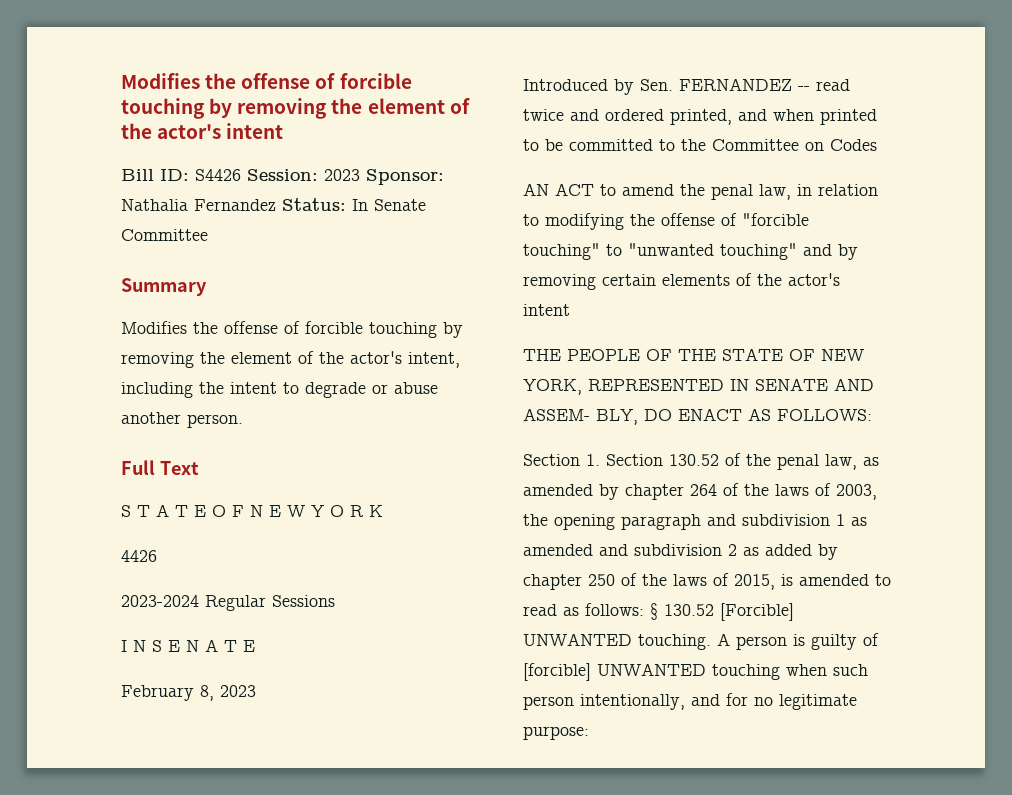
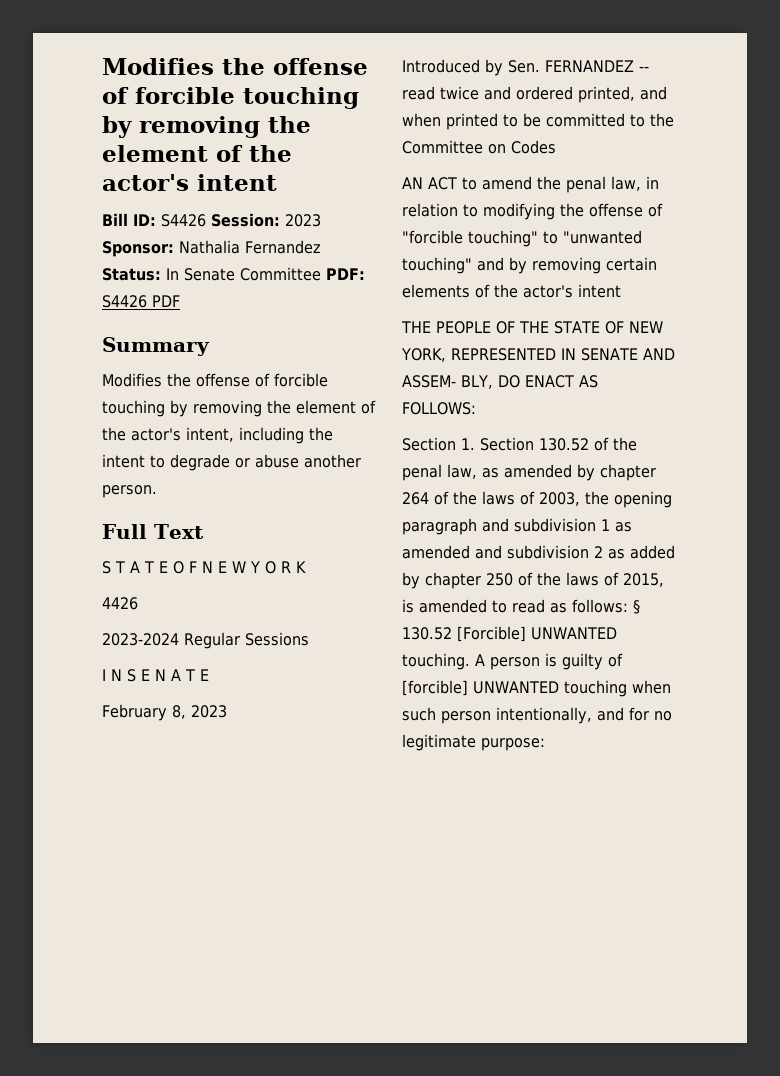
(208, 235) none -> [326,268,365,280] [102,295,180,308] PDF: S4426 PDF

